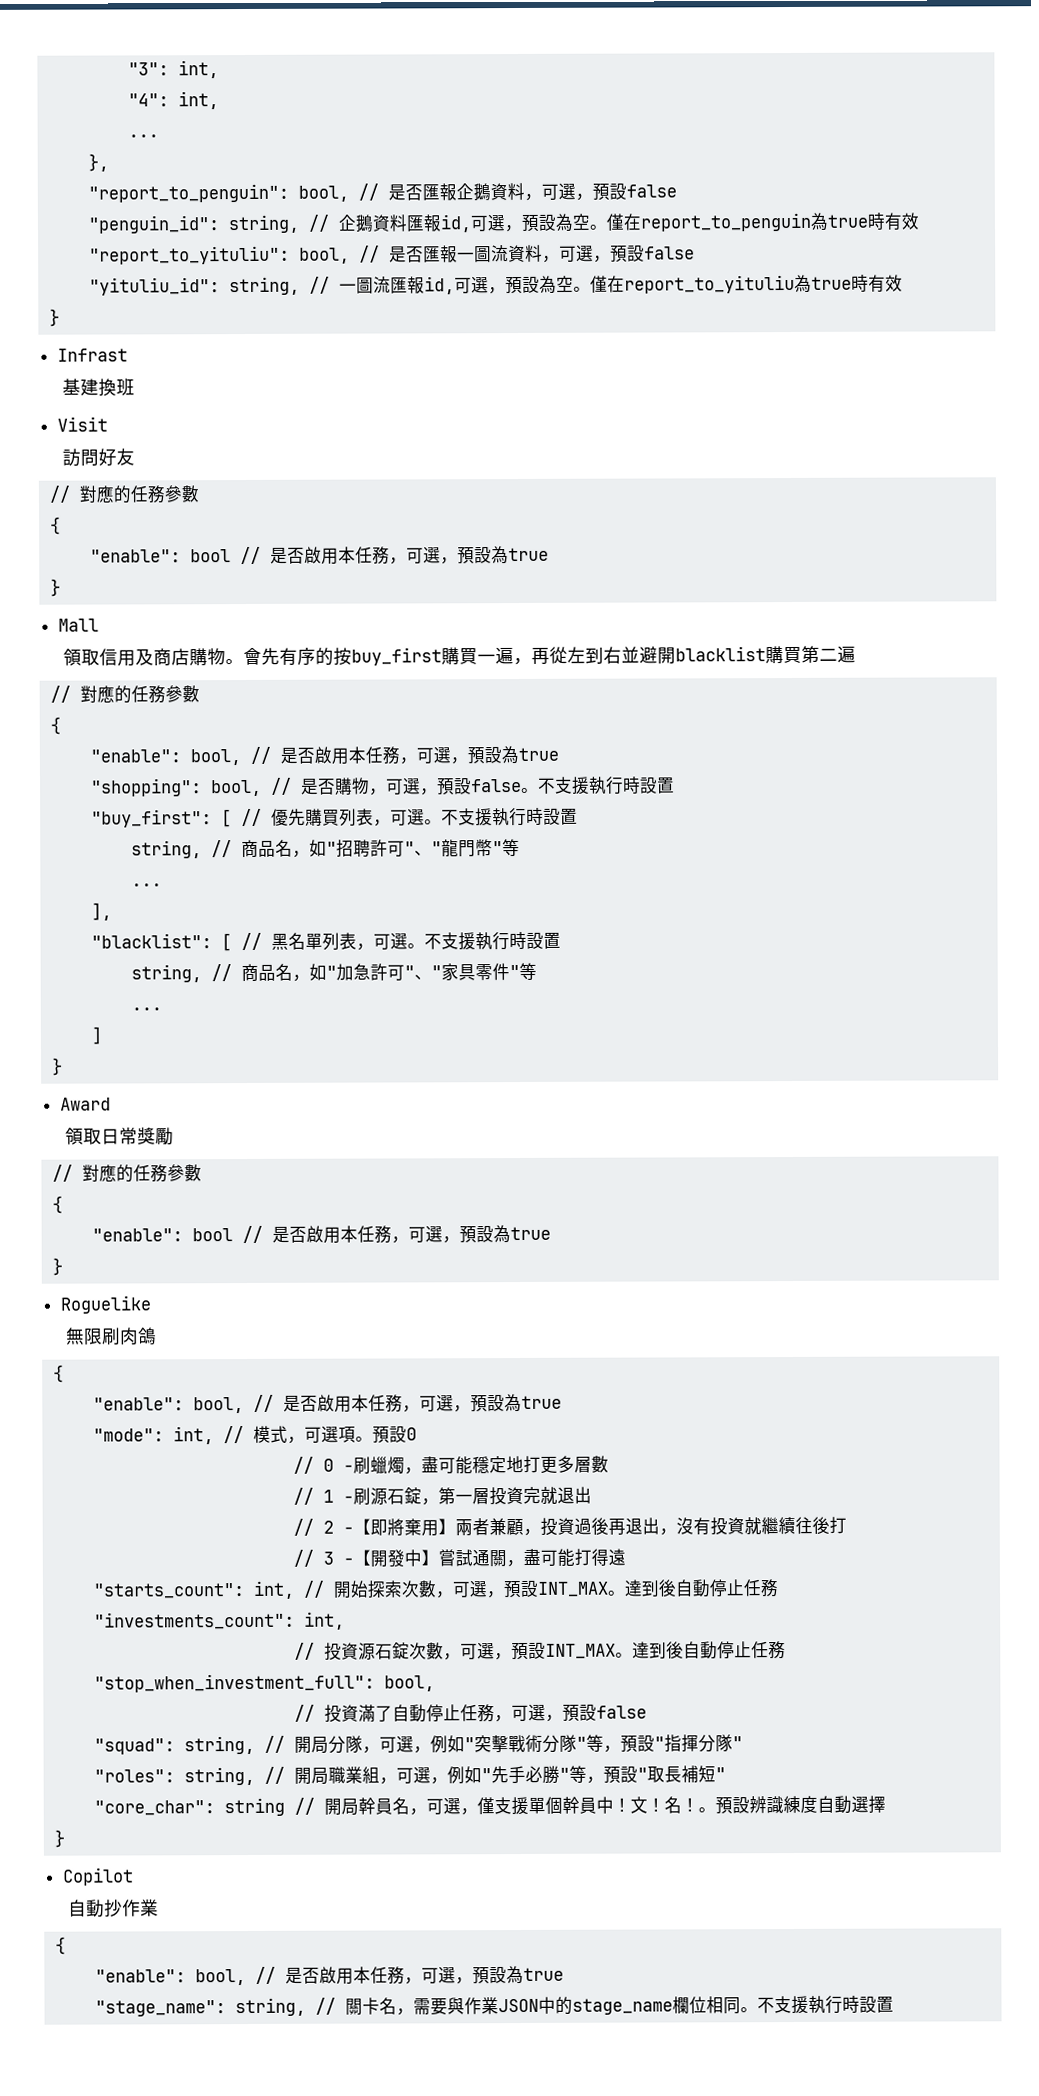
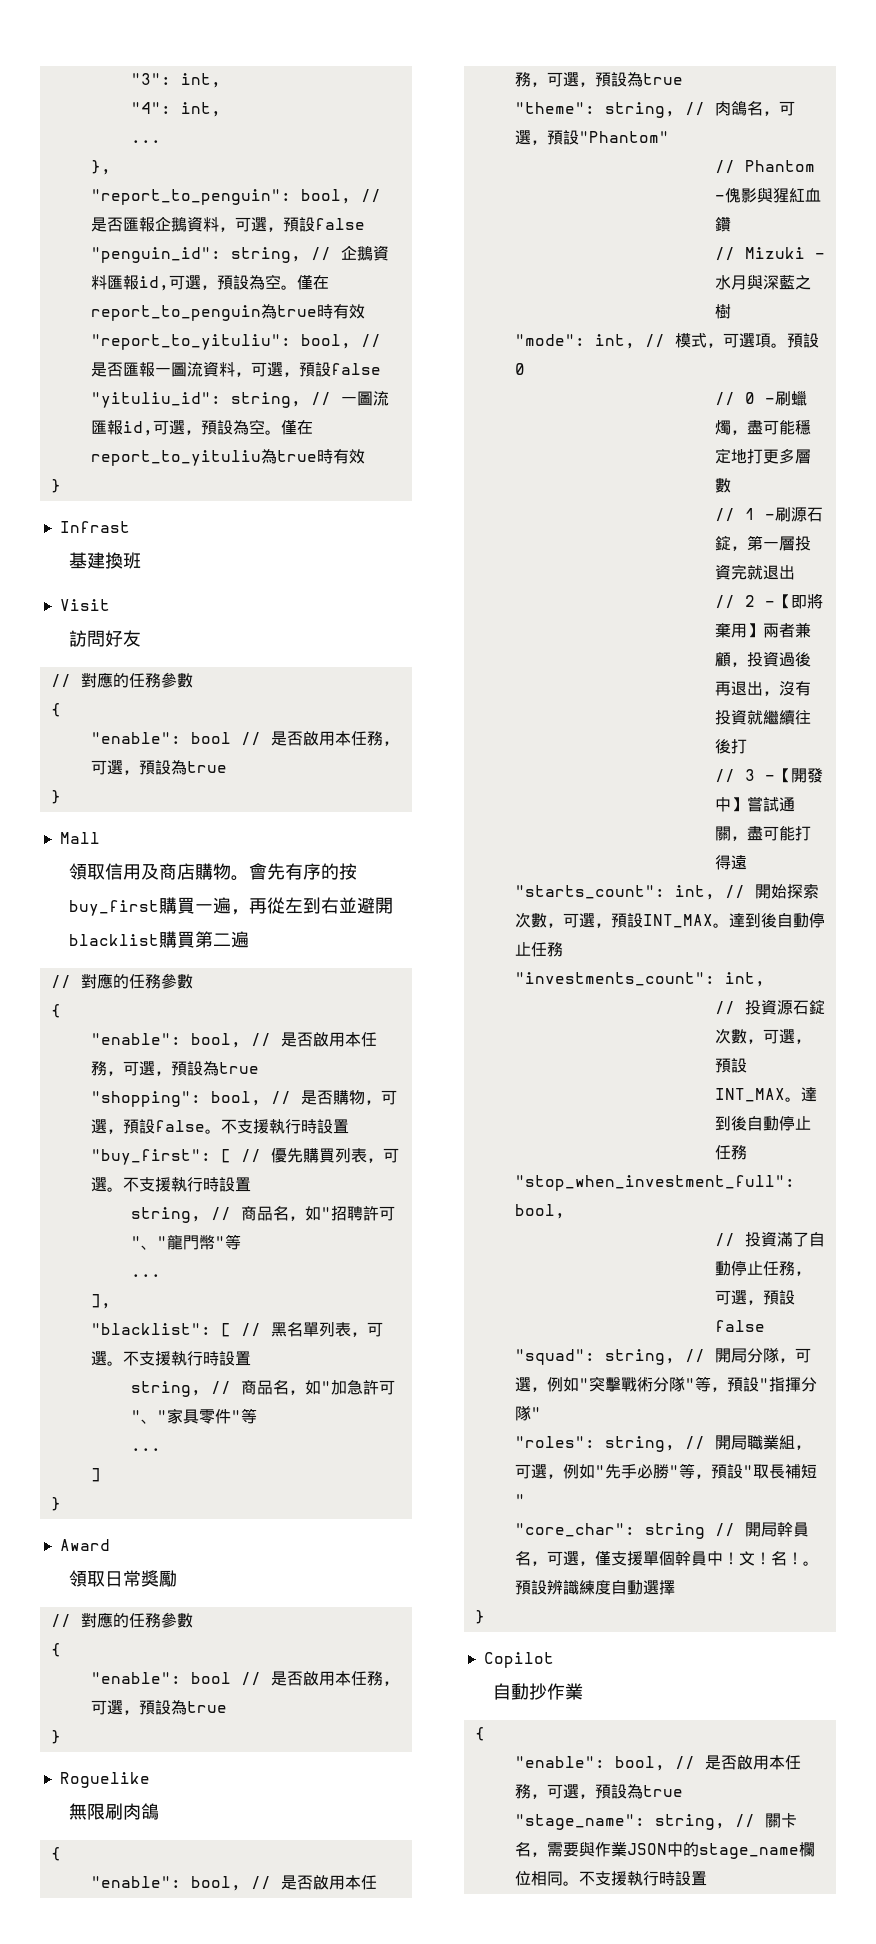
(562, 1402) none -> [514,101,795,118] [514,130,669,145] [714,160,815,174] [714,187,821,203] [714,217,731,232] [714,247,825,261] [714,275,811,290] [714,304,731,319] // "theme": string, // 肉鴿名，可選，預設"Phantom" // // Phantom -傀影與猩紅血鑽 // // Mizuki -水月與深藍之樹

